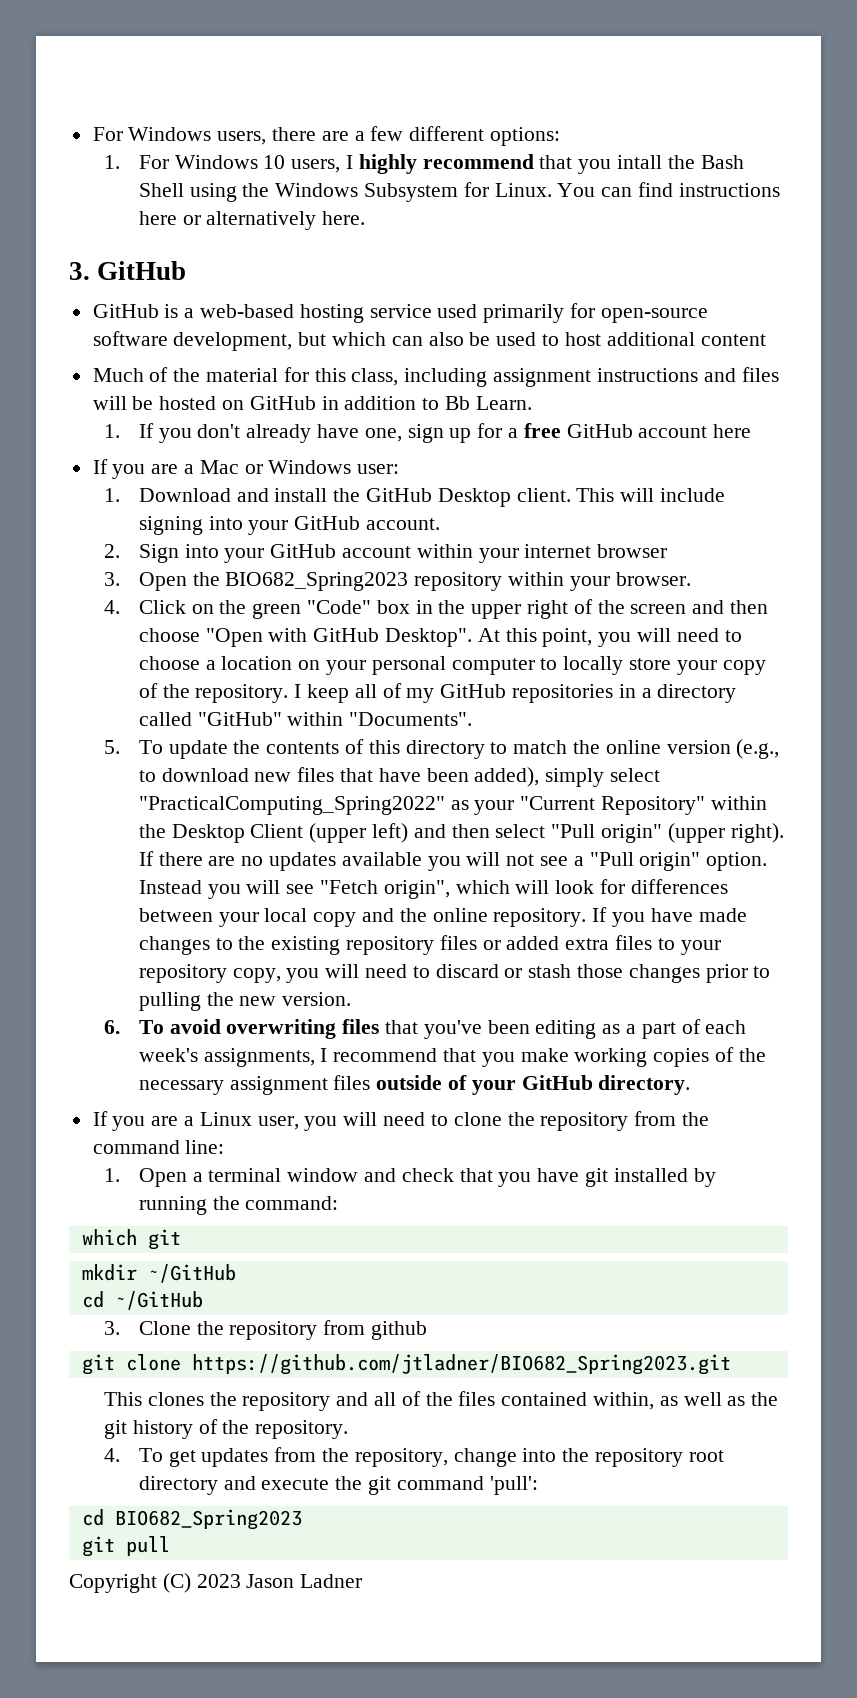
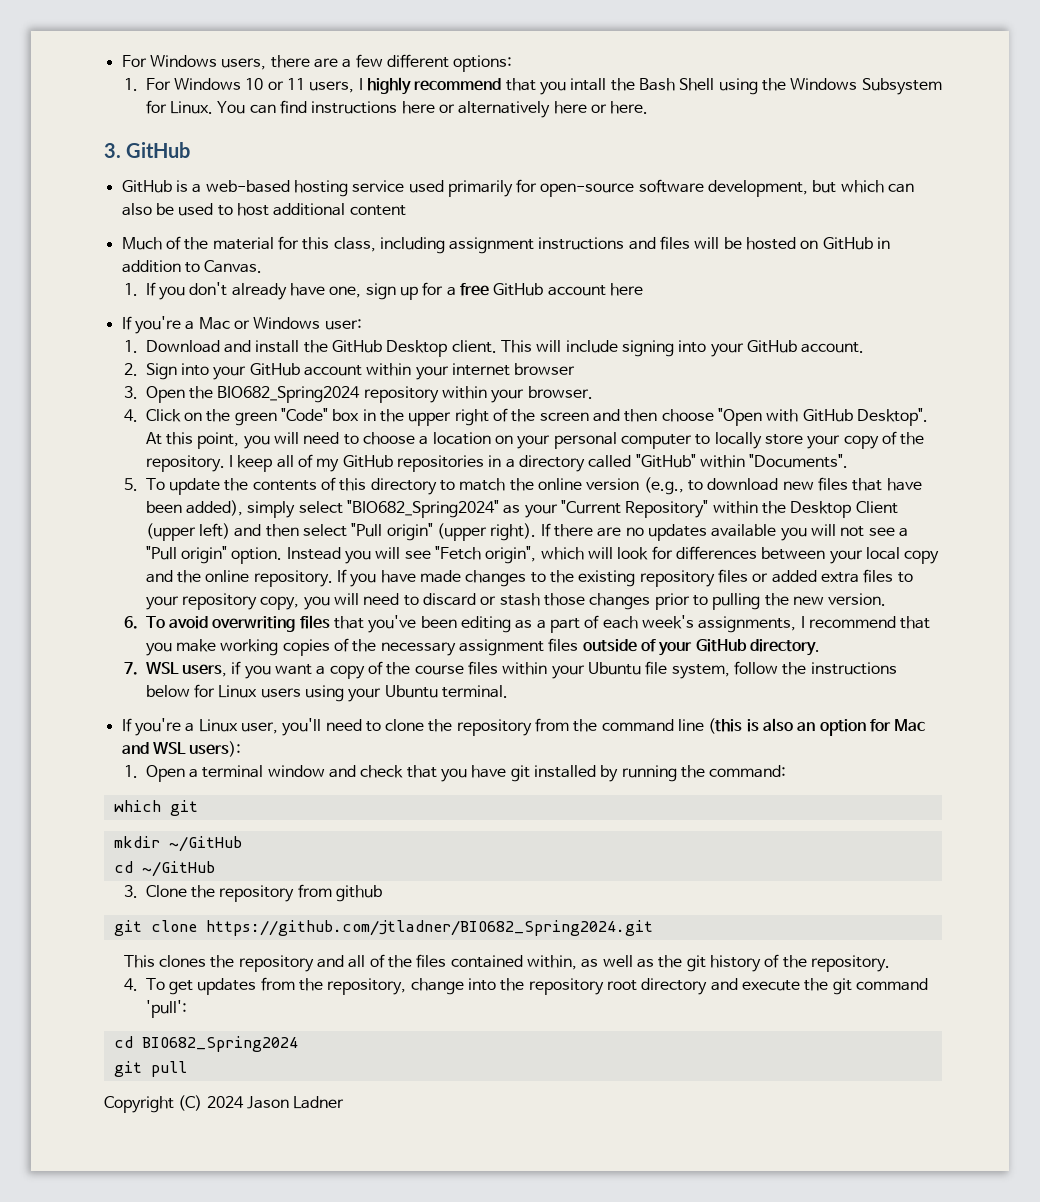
(286, 162) none -> [267,78,306,90] or 11
(317, 220) none -> [553,101,607,114] here or
[445,396,532,410] Bb Learn. -> [204,260,263,273] Canvas.
[112,464,179,479] you are -> [134,316,181,334] you're
[225,572,409,591] BIO682_Spring2023 -> [217,386,361,403] BIO682_Spring2024
[138,796,445,815] "PracticalComputing_Spring2022" -> [347,500,500,518] "BIO682_Spring2024"
[92,1111,179,1131] // If you are -> [123,661,897,679] [145,684,509,702] [121,718,181,736] // 7. WSL users, if you want a copy of the course files within your Ubuntu file system, follow the instructions below for Linux users using your Ubuntu terminal. // If you're
[304,1112,378,1131] you will -> [282,718,322,736] you'll
[185,1140,225,1154] line: -> [678,718,926,736] [121,741,242,757] line (this is also an option for Mac and WSL users):
[191,1354,731,1375] https://github.com/jtladner/BIO682_Spring2023.git -> [205,920,653,936] https://github.com/jtladner/BIO682_Spring2024.git
[114,1509,302,1530] BIO682_Spring2023 -> [141,1036,298,1052] BIO682_Spring2024
[196,1574,241,1588] 2023 -> [206,1096,244,1108] 2024

